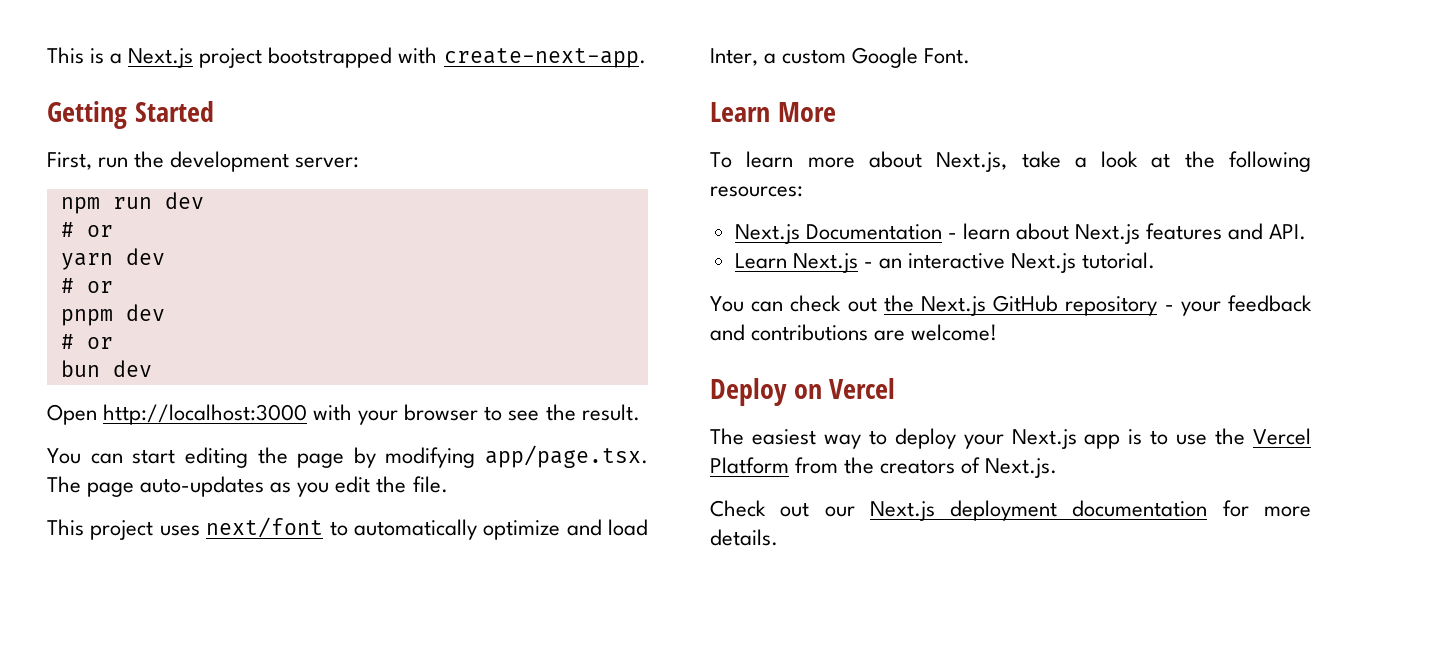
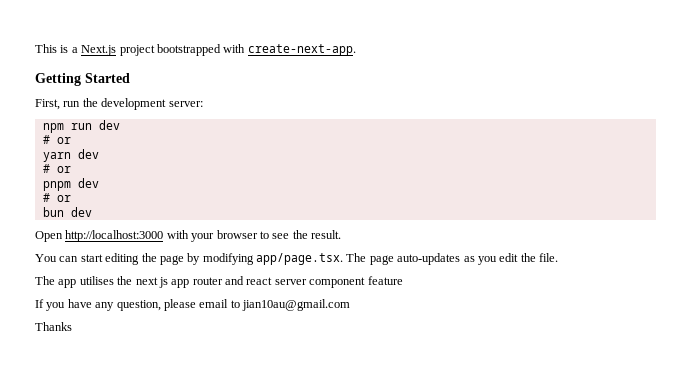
[47,517,648,540] [710,47,971,68] [710,102,836,122] [710,151,1311,172] [710,186,803,197] [734,223,1307,244] [734,252,1156,273] [710,295,1312,316] [710,324,998,341] [710,378,896,406] [710,428,1311,449] [710,457,1058,478] [710,500,1311,521] [710,529,778,546] This project uses next/font to automatically optimize and load Inter, a custom Google Font. // Learn More // To learn more about Next.js, take a look at the following resources: // Next.js Documentation - learn about Next.js features and API. // Learn Next.js - an interactive Next.js tutorial. // You can check out the Next.js GitHub repository - your feedback and contributions are welcome! // Deploy on Vercel // The easiest way to deploy your Next.js app is to use the Vercel Platform from the creators of Next.js. // Check out our Next.js deployment documentation for more details. -> [35,276,403,288] [35,299,350,311] [35,322,72,331] The app utilises the next js app router and react server component feature // If you have any question, please email to jian10au@gmail.com // Thanks

